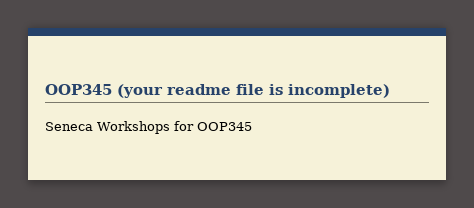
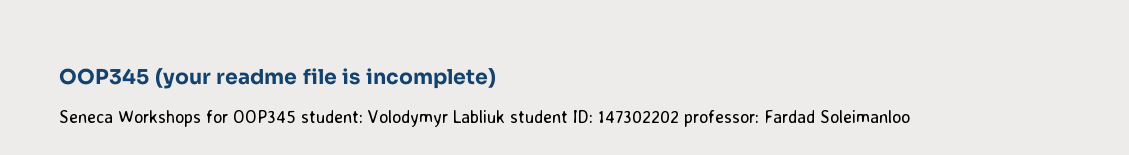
(252, 126) none -> [301,110,910,127] student: Volodymyr Labliuk student ID: 147302202 professor: Fardad Soleimanloo

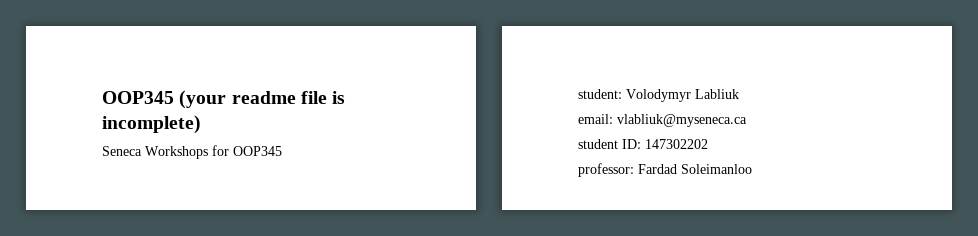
(296, 116) none -> (282, 151) //
(505, 116) none -> [578,114,747,127] // email: vlabliuk@myseneca.ca //
(679, 116) none -> (708, 144) //

